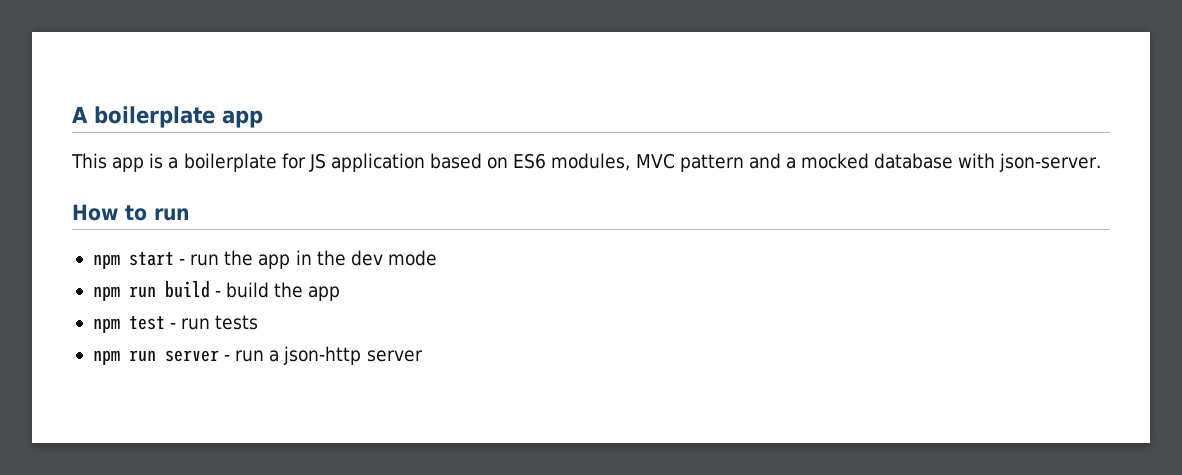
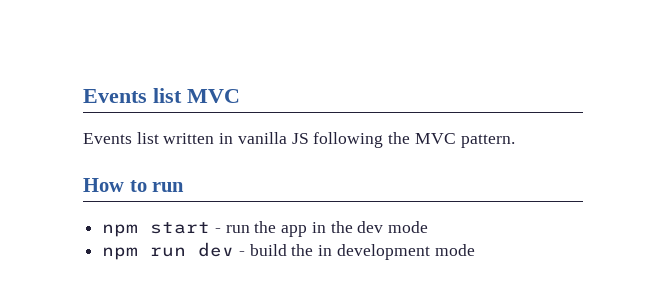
[72,106,263,128] [71,153,1102,172] A boilerplate app // This app is a boilerplate for JS application based on ES6 modules, MVC pattern and a mocked database with json-server. -> [83,88,240,103] [83,132,515,148] Events list MVC // Events list written in vanilla JS following the MVC pattern.
[164,281,210,298] build -> [198,242,235,257] dev
[308,286,341,301] [92,315,259,333] [92,346,423,365] app // npm test - run tests // npm run server - run a json-http server -> [318,244,475,260] in development mode

